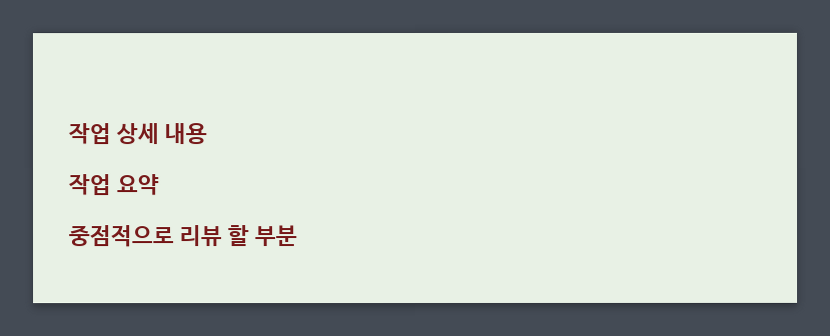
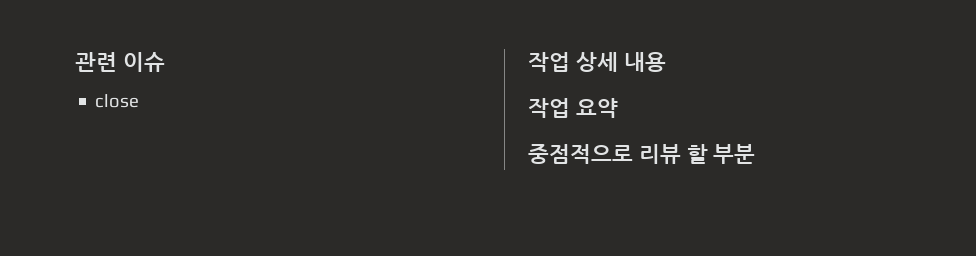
(68, 134) none -> [75,52,165,72] [95,94,140,108] 관련 이슈 // close //

